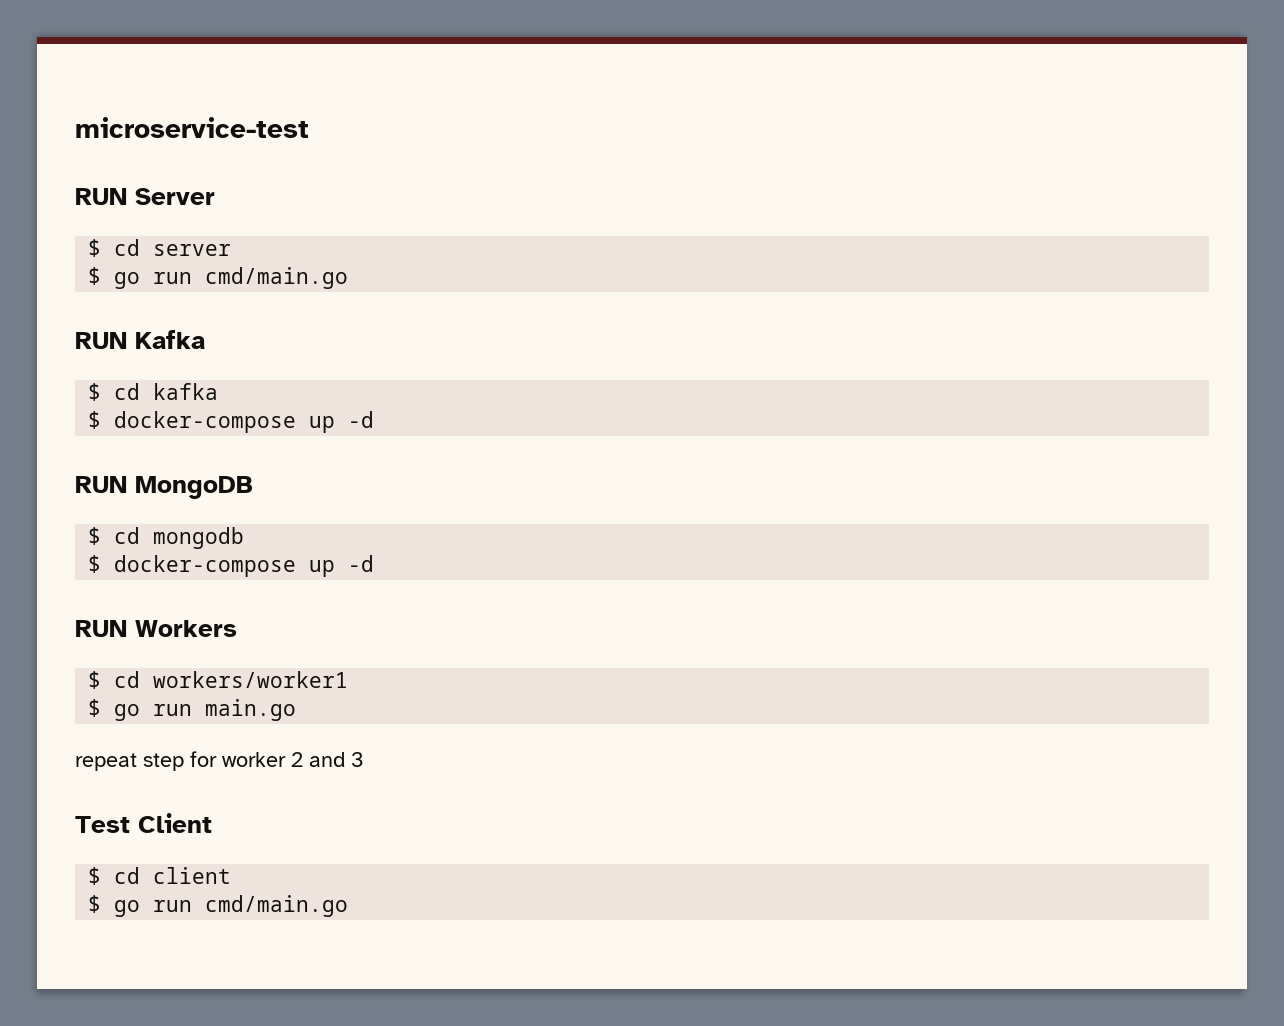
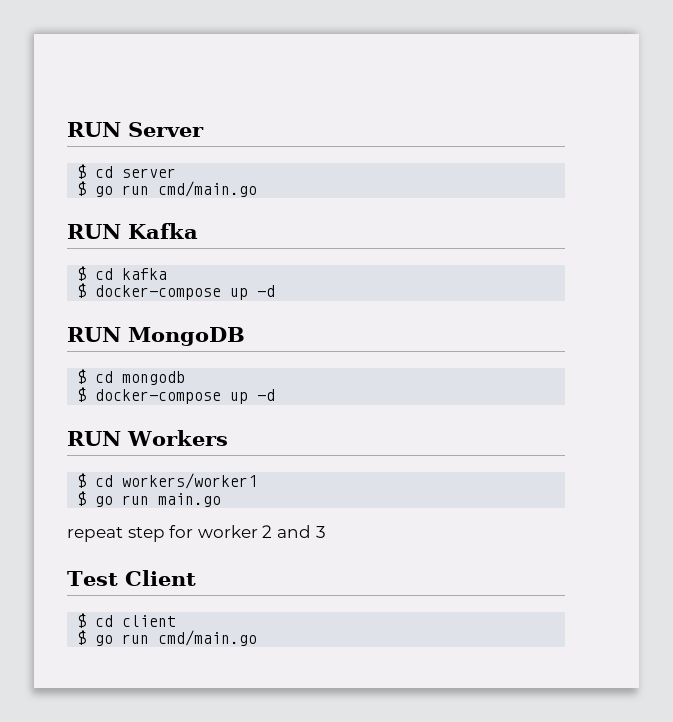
[75,117,309,138] microservice-test // -> (67, 129) none

